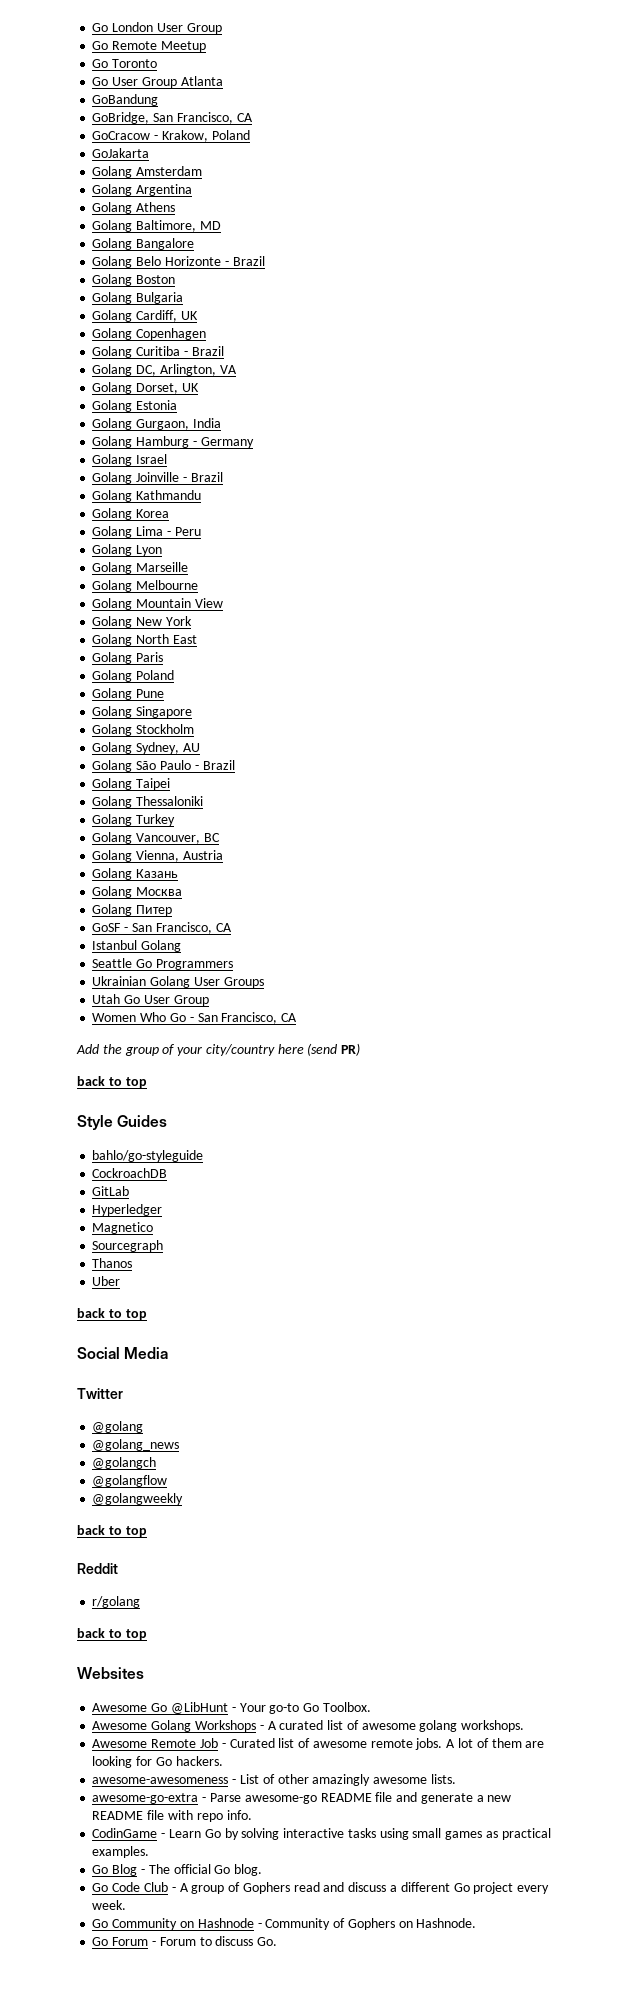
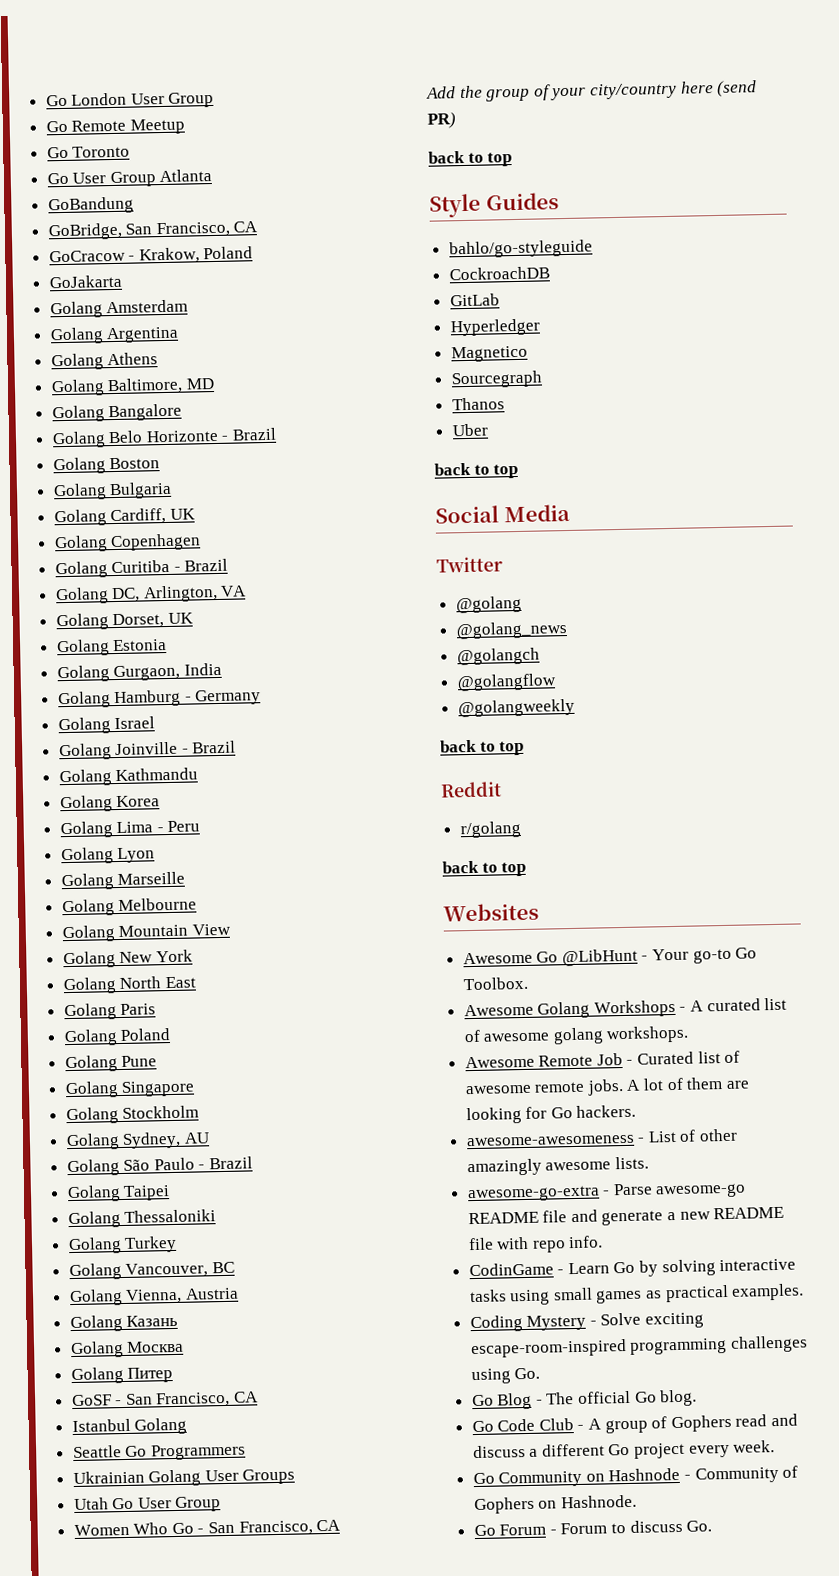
(150, 1852) none -> [469,1312,705,1333] [470,1335,808,1359] [470,1367,541,1385] // Coding Mystery - Solve exciting escape-room-inspired programming challenges using Go.

